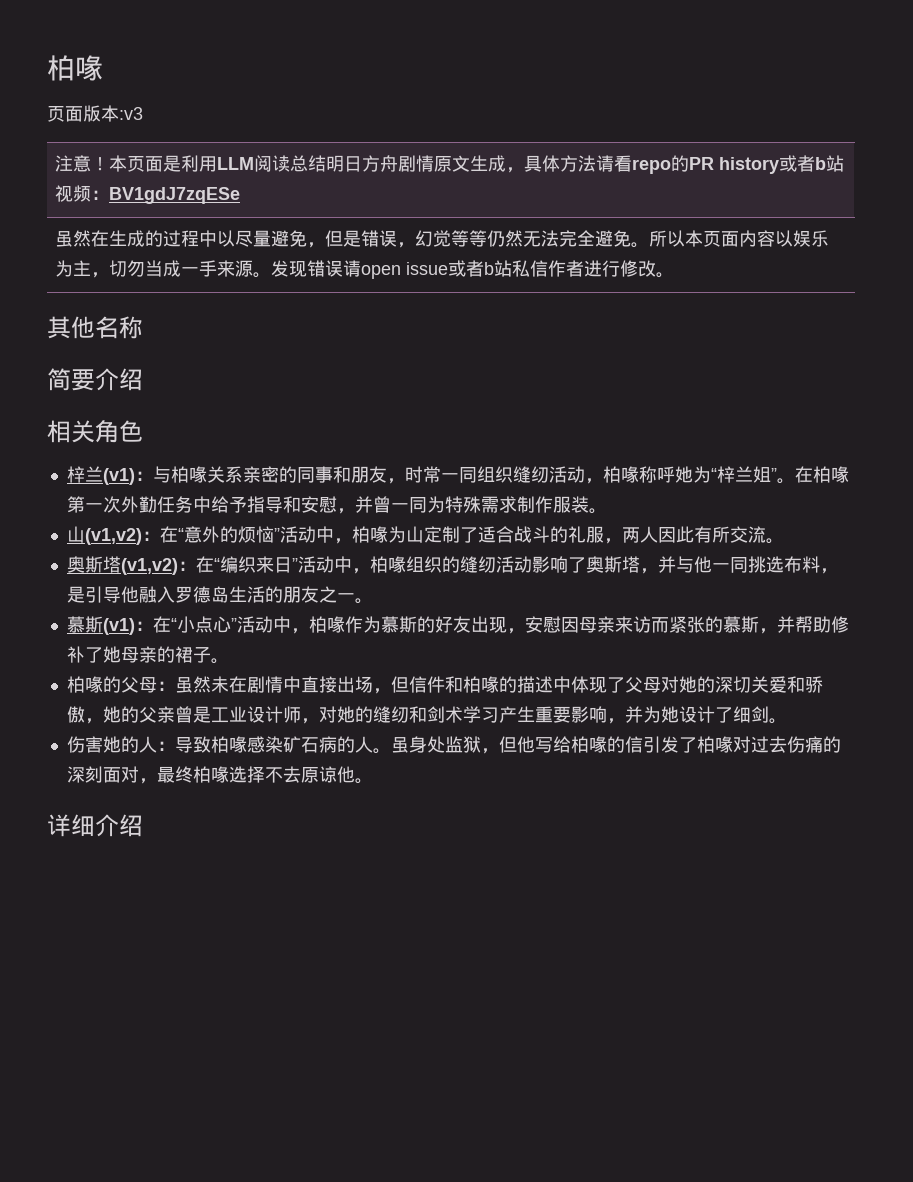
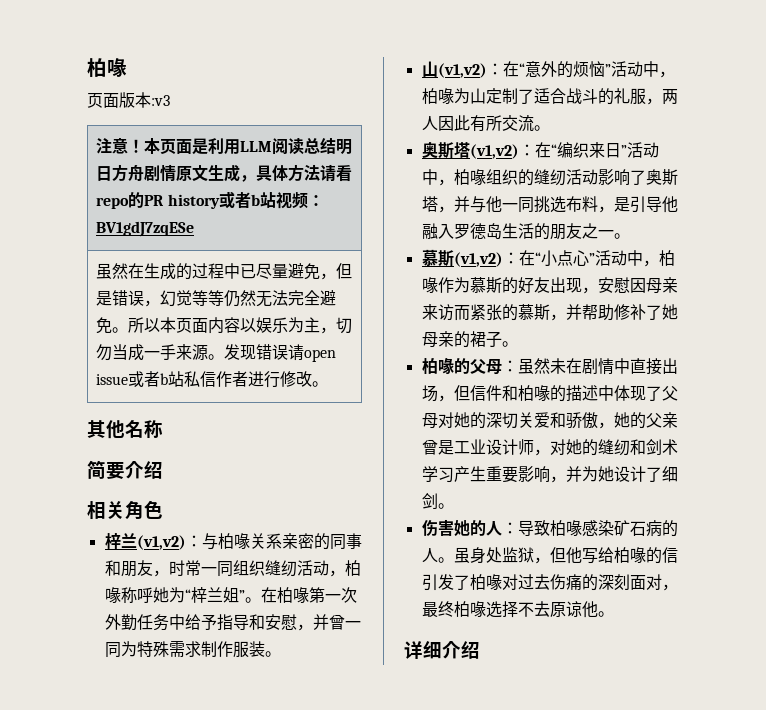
[217,230,236,247] 以 -> [240,264,257,279] 已
[102,468,135,485] (v1) -> [136,535,186,550] (v1,v2)
[102,618,135,635] (v1) -> [453,252,503,267] (v1,v2)

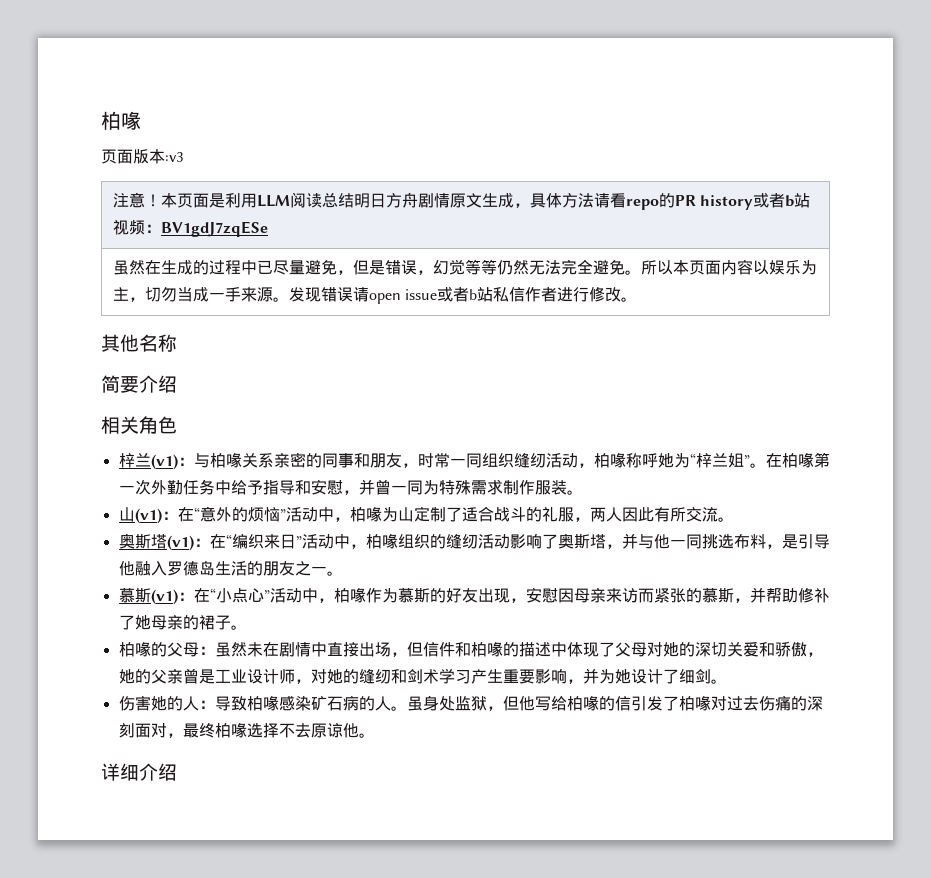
[136,535,186,550] (v1,v2) -> [150,454,178,470] (v1)
[437,63,487,78] (v1,v2) -> [134,508,162,524] (v1)
[469,144,519,159] (v1,v2) -> [166,535,194,551] (v1)
[453,252,503,267] (v1,v2) -> [150,589,178,605] (v1)

